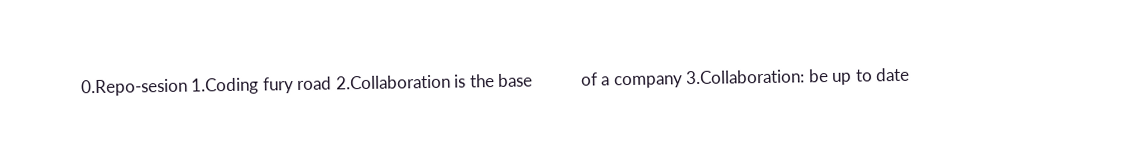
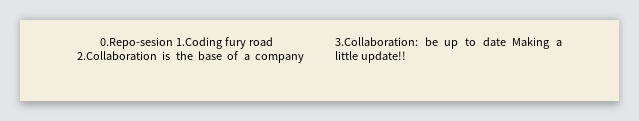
(911, 74) none -> [512,37,562,49] [335,51,406,63] Making a little update!!

